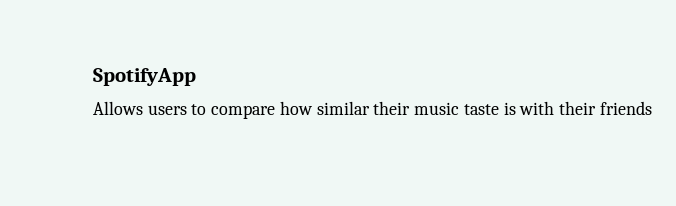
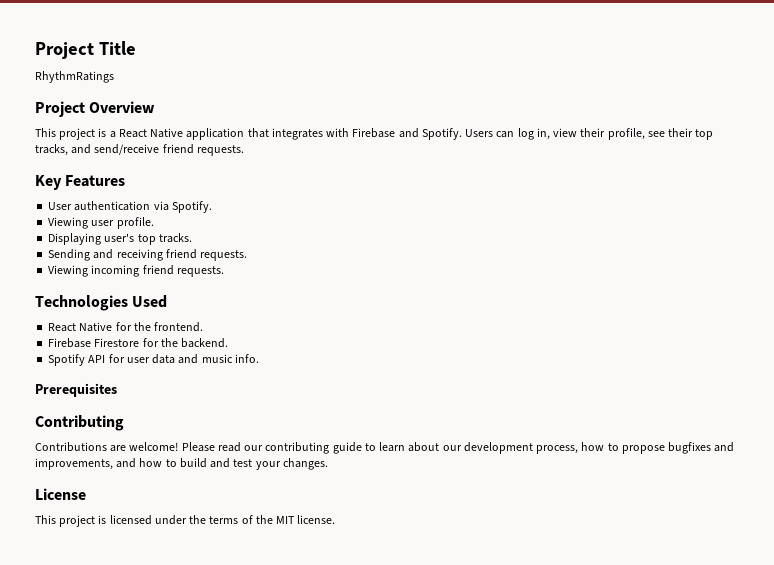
[93,68,196,86] [93,101,652,119] SpotifyApp // Allows users to compare how similar their music taste is with their friends -> [35,41,136,59] [35,71,114,83] [35,101,156,117] [35,128,714,140] [35,144,244,156] [35,175,126,190] [48,201,212,213] [48,217,154,229] [48,233,192,245] [48,249,248,261] [48,265,224,277] [35,295,168,311] [48,322,204,332] [48,338,229,348] [48,354,259,366] [35,383,117,397] [35,415,124,431] [35,442,735,454] [35,458,328,470] [35,488,86,500] [35,515,336,527] Project Title // RhythmRatings // Project Overview // This project is a React Native application that integrates with Firebase and Spotify. Users can log in, view their profile, see their top tracks, and send/receive friend requests. // Key Features // User authentication via Spotify. // Viewing user profile. // Displaying user's top tracks. // Sending and receiving friend requests. // Viewing incoming friend requests. // Technologies Used // React Native for the frontend. // Firebase Firestore for the backend. // Spotify API for user data and music info. // Prerequisites // Contributing // Contributions are welcome! Please read our contributing guide to learn about our development process, how to propose bugfixes and improvements, and how to build and test your changes. // License // This project is licensed under the terms of the MIT license.

